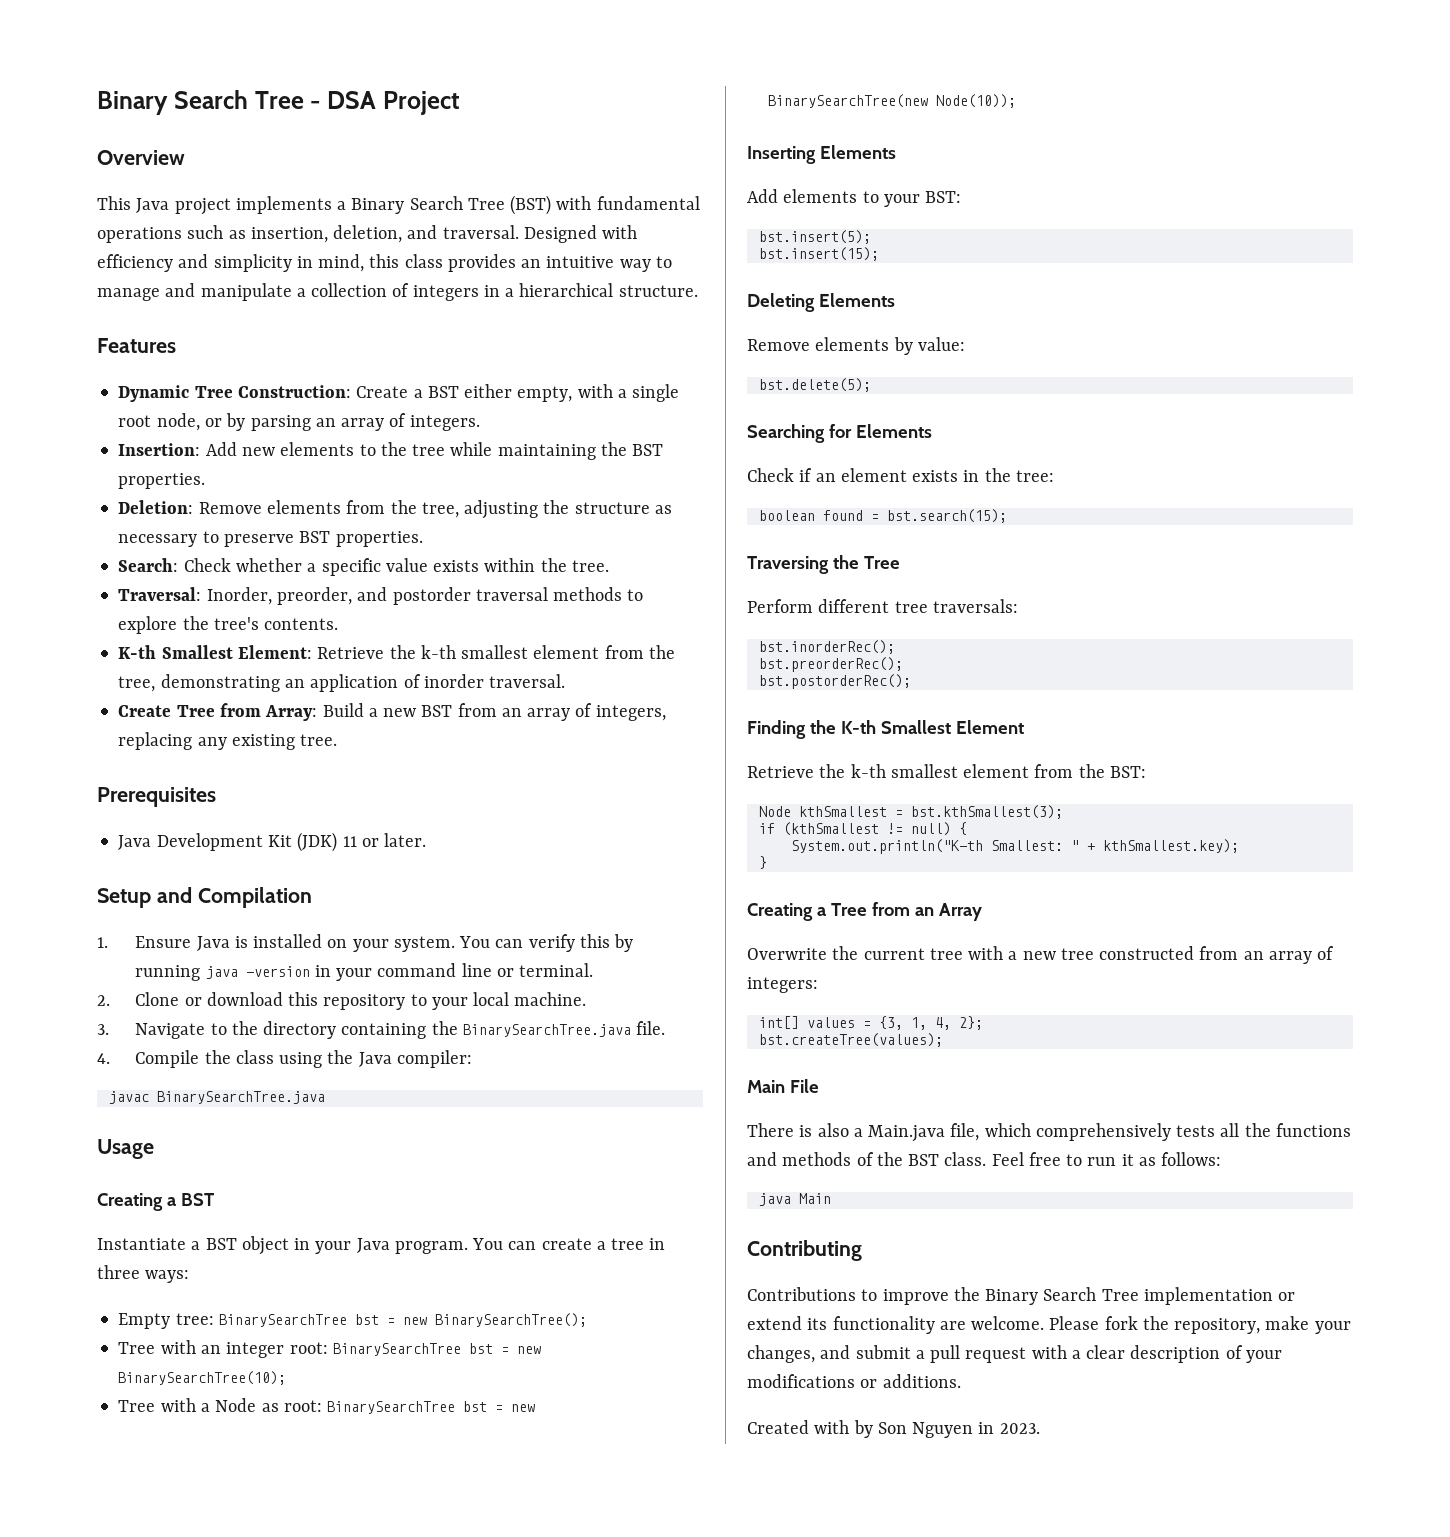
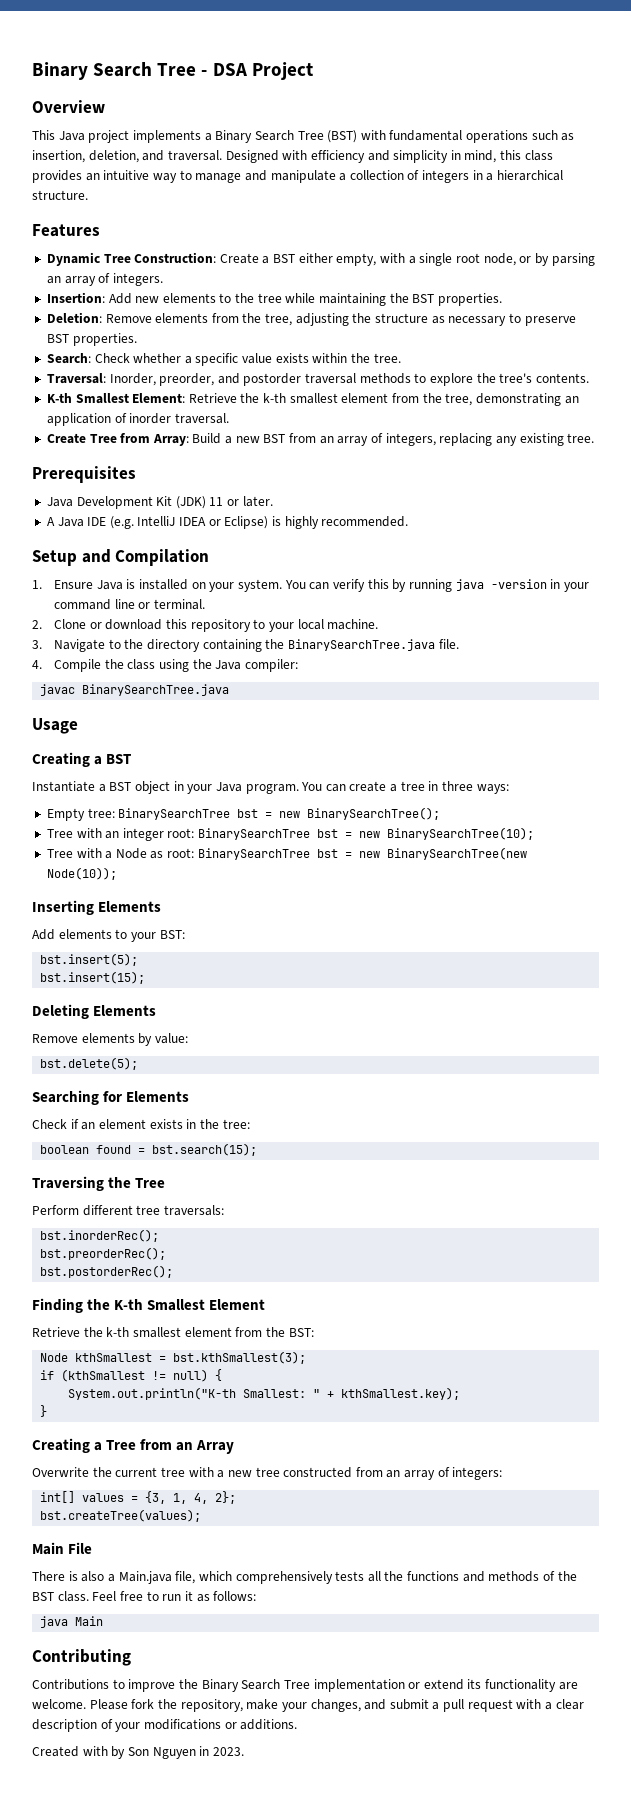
(427, 840) none -> [46,516,409,529] // A Java IDE (e.g. IntelliJ IDEA or Eclipse) is highly recommended.

